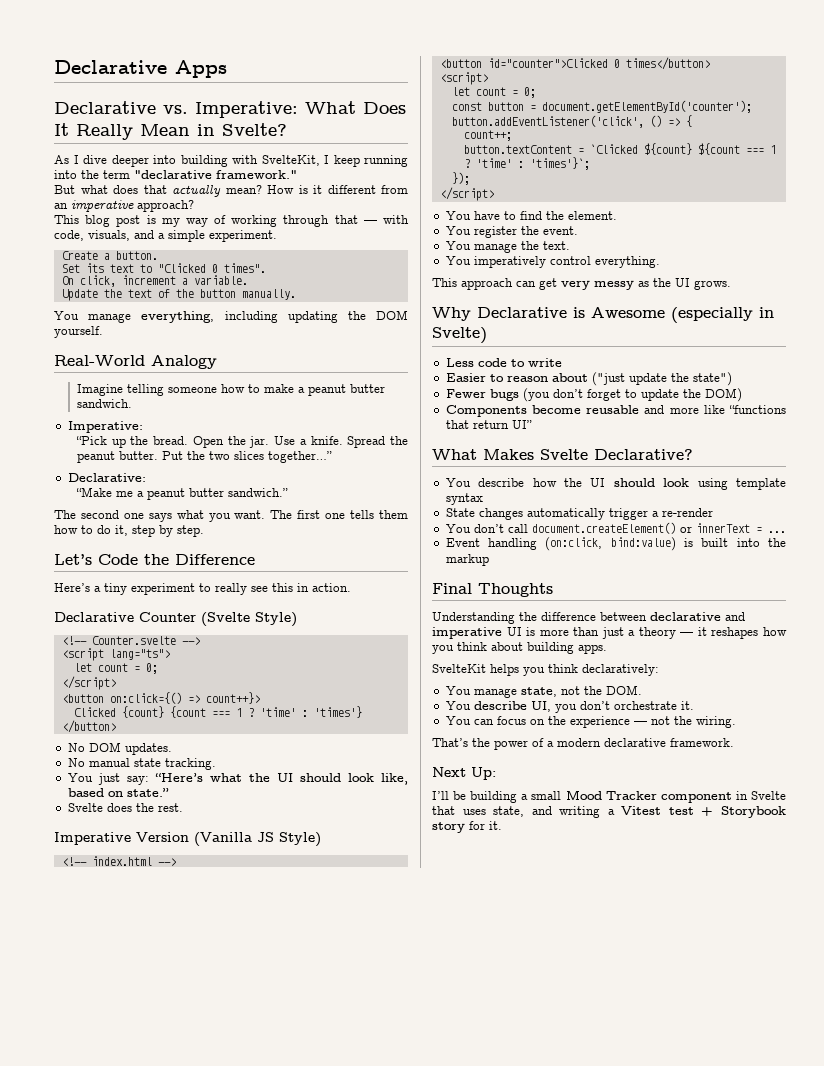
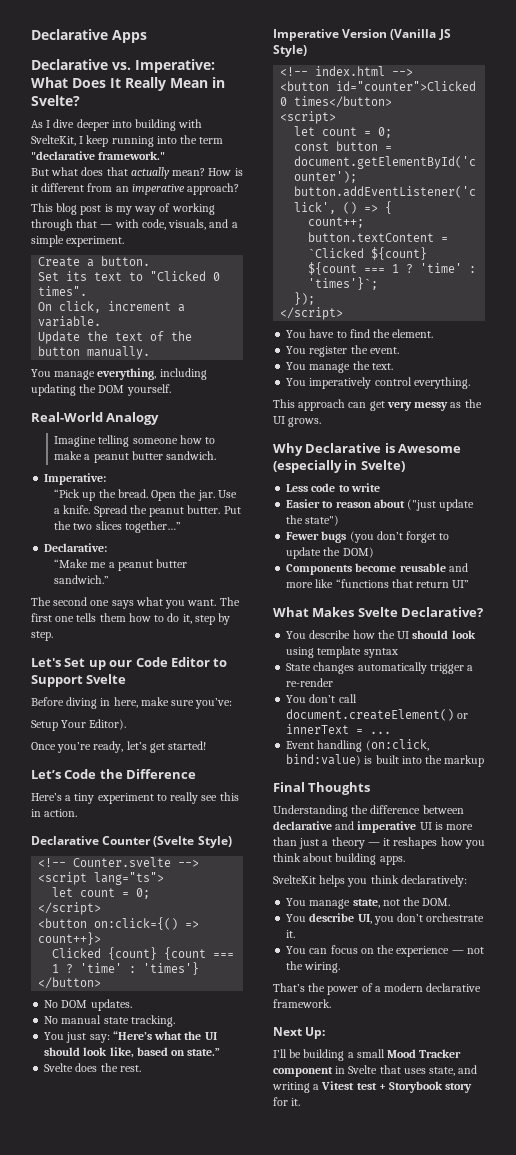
(204, 531) none -> [31,657,228,670] [31,674,127,687] [31,697,233,709] [31,719,127,731] [31,741,207,753] // Let's Set up our Code Editor to Support Svelte // Before diving in here, make sure you’ve: // Setup Your Editor). // Once you’re ready, let’s get started!

